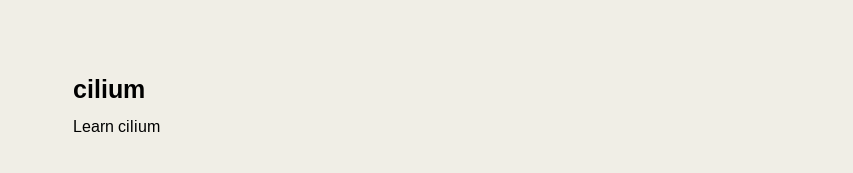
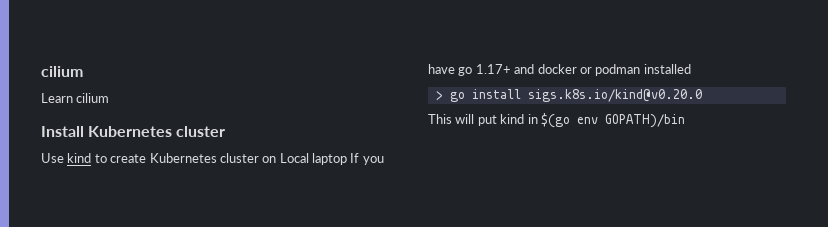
(161, 126) none -> [41,126,226,137] [41,153,384,165] [428,64,691,76] [435,89,702,102] [428,113,685,128] // Install Kubernetes cluster // Use kind to create Kubernetes cluster on Local laptop If you have go 1.17+ and docker or podman installed // > go install sigs.k8s.io/kind@v0.20.0 // This will put kind in $(go env GOPATH)/bin

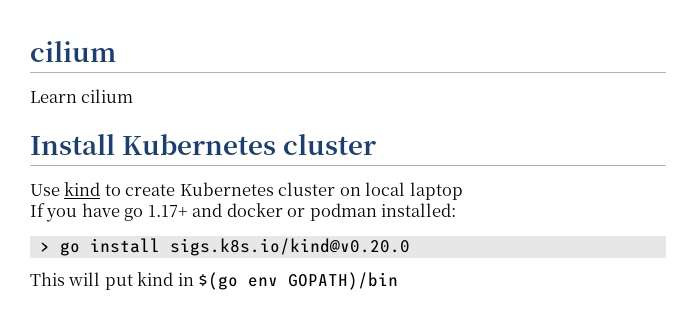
[279,153,309,163] Local -> [365,182,406,196] local
(347, 159) none -> (463, 191) //
[643,64,691,74] installed -> [381,203,457,217] installed:

